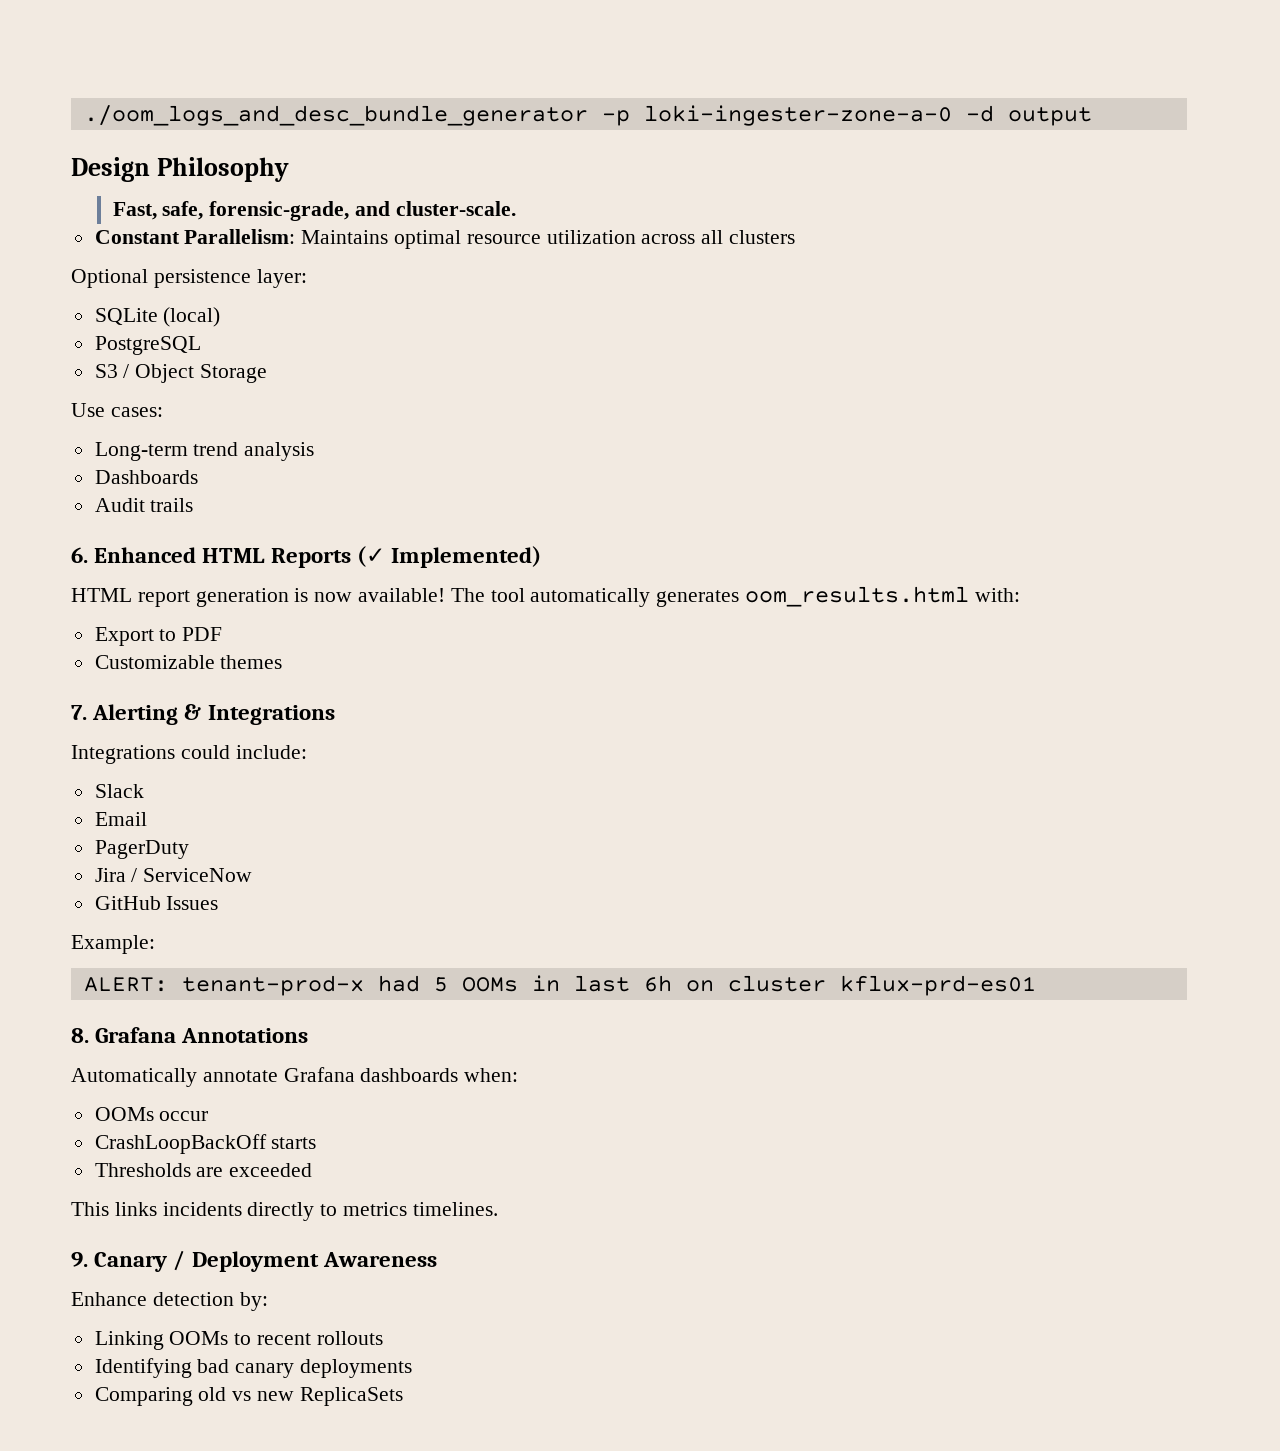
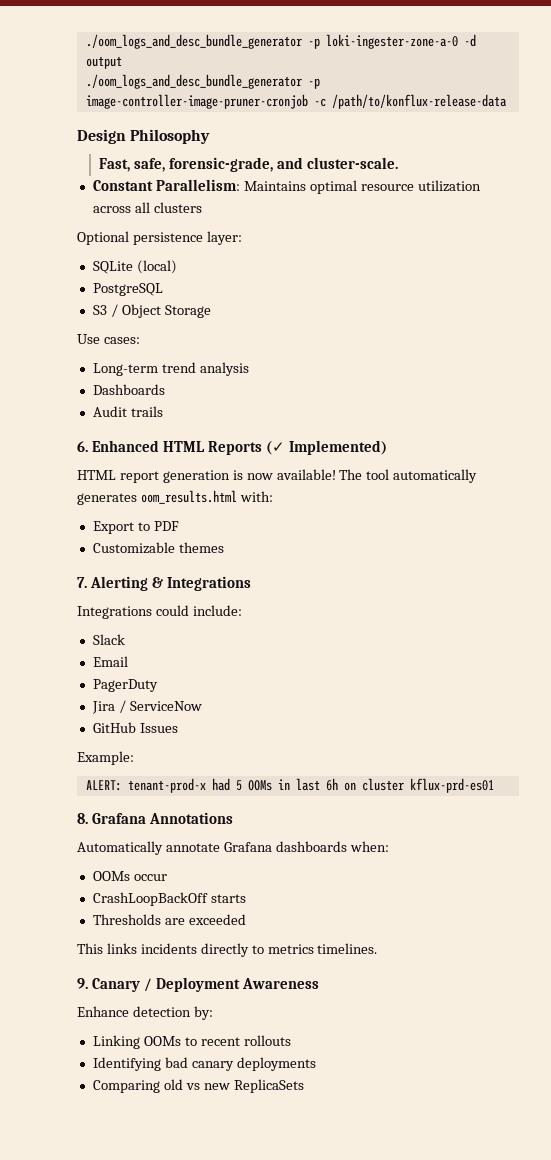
(1092, 116) none -> [85,74,320,89] [85,94,507,109] // ./oom_logs_and_desc_bundle_generator -p image-controller-image-pruner-cronjob -c /path/to/konflux-release-data

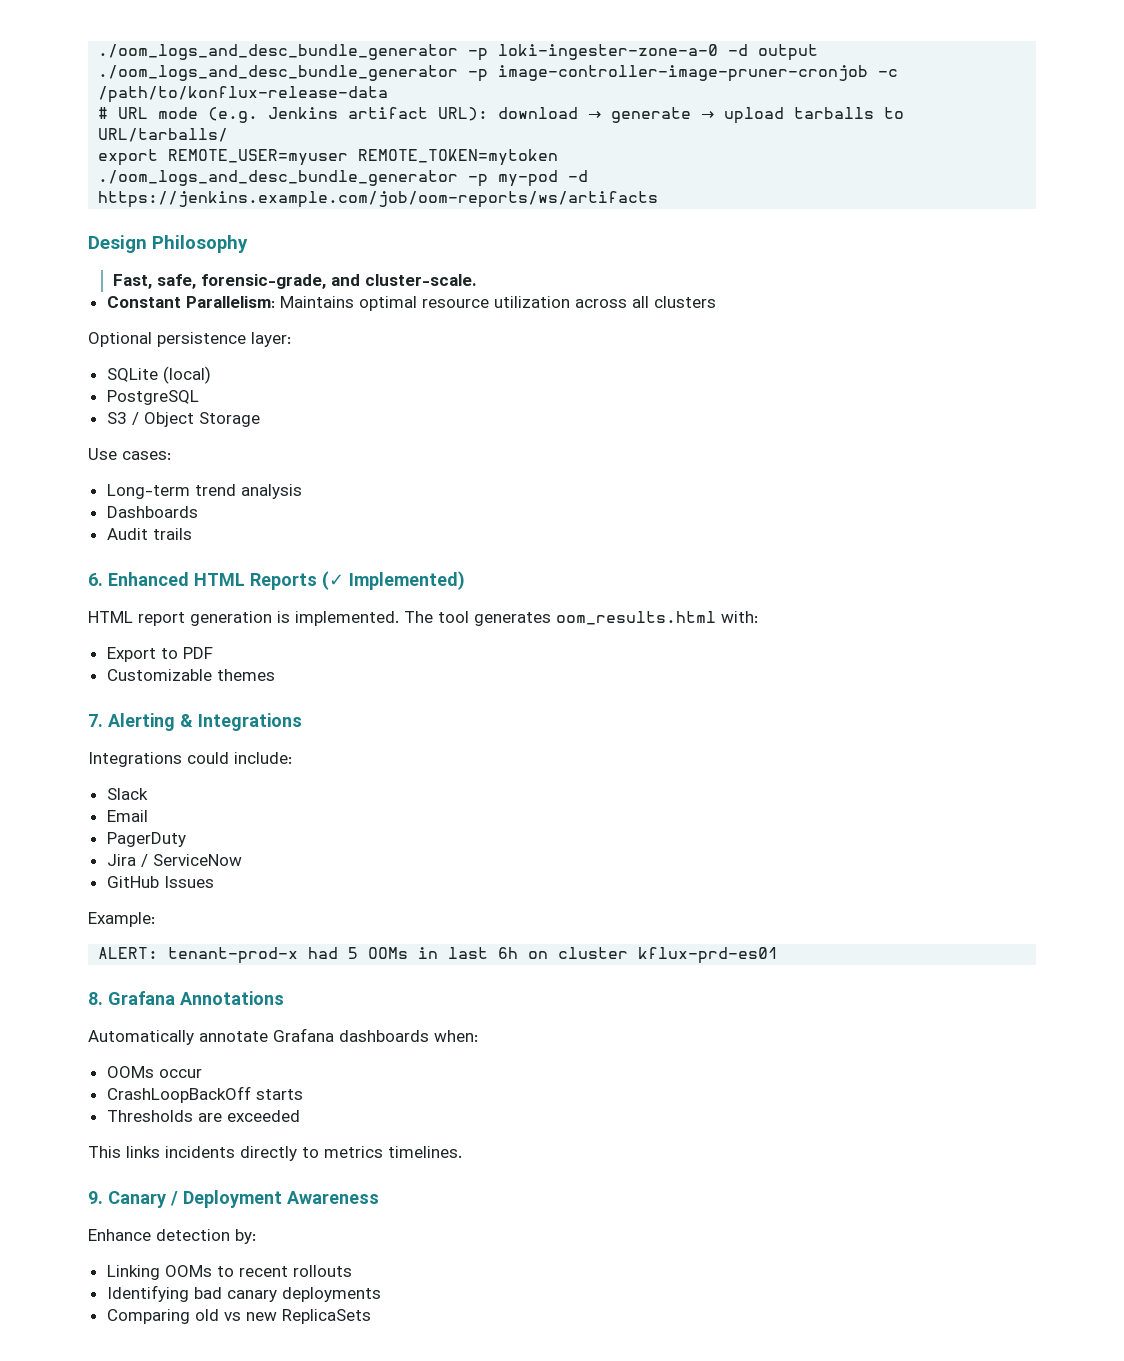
(507, 101) none -> [98,107,905,124] [98,128,229,142] [98,149,559,166] [98,170,589,187] [98,191,659,208] // # URL mode (e.g. Jenkins artifact URL): download → generate → upload tarballs to URL/tarballs/ // export REMOTE_USER=myuser REMOTE_TOKEN=mytoken // ./oom_logs_and_desc_bundle_generator -p my-pod -d https://jenkins.example.com/job/oom-reports/ws/artifacts
[246,469,336,480] now available! -> [295,611,399,626] implemented.
[393,469,478,483] automatically -> (469, 617) none

